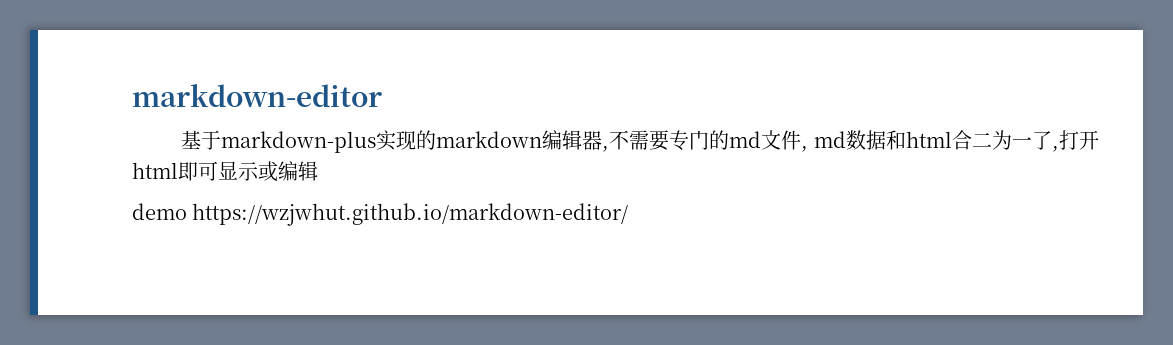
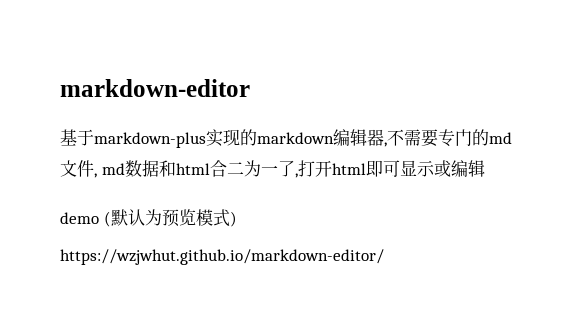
(187, 211) none -> [103,209,237,227] (默认为预览模式) //

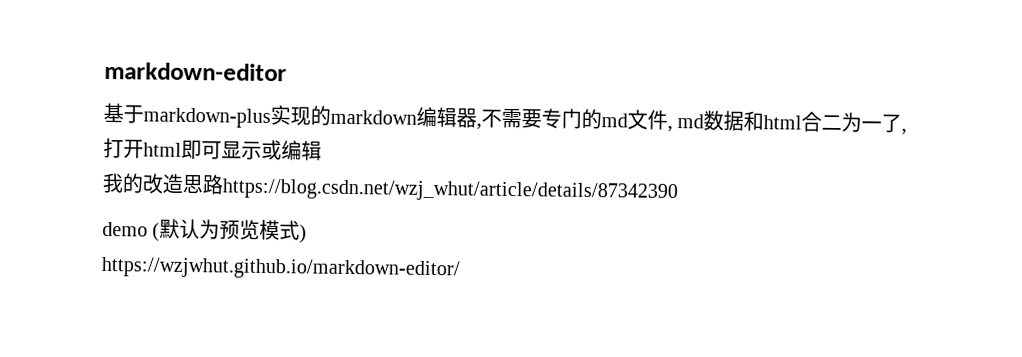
(485, 168) none -> [102,172,678,204] // 我的改造思路https://blog.csdn.net/wzj_whut/article/details/87342390

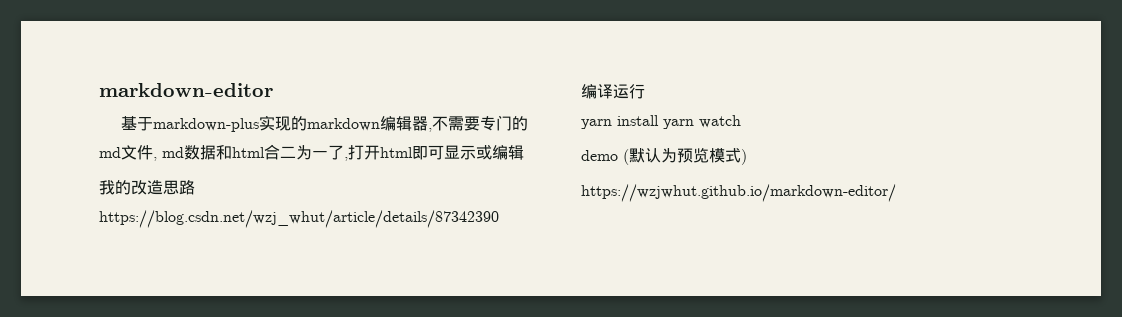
(678, 191) none -> [581,84,645,99] [581,115,741,129] // 编译运行 // yarn install yarn watch

